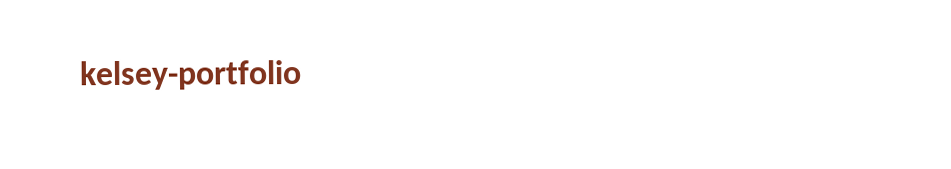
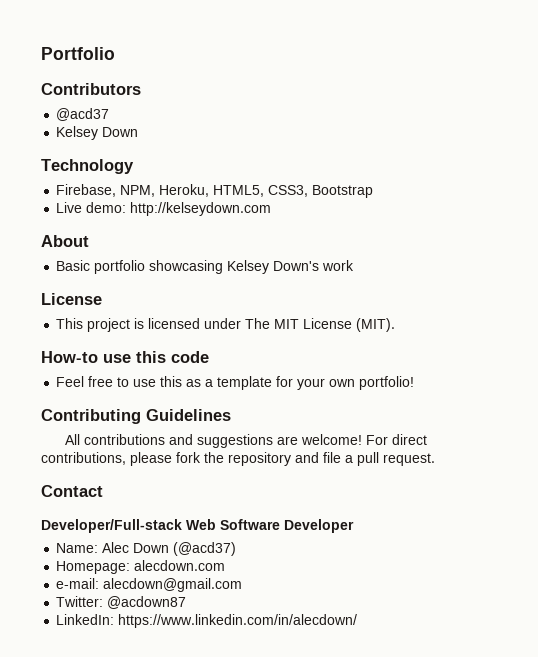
[79,59,302,91] kelsey-portfolio -> [41,47,115,60] [41,83,141,95] [56,108,110,121] [56,126,139,140] [41,159,134,174] [56,184,374,198] [56,202,272,216] [41,235,89,247] [56,260,355,274] [41,293,102,305] [56,318,396,332] [41,351,209,363] [56,376,415,390] [41,409,231,424] [65,434,428,448] [41,452,435,466] [41,485,103,497] [41,519,354,533] [56,542,237,556] [56,560,226,574] [56,578,243,592] [56,596,187,609] [56,614,358,628] Portfolio // Contributors // @acd37 // Kelsey Down // Technology // Firebase, NPM, Heroku, HTML5, CSS3, Bootstrap // Live demo: http://kelseydown.com // About // Basic portfolio showcasing Kelsey Down's work // License // This project is licensed under The MIT License (MIT). // How-to use this code // Feel free to use this as a template for your own portfolio! // Contributing Guidelines // All contributions and suggestions are welcome! For direct contributions, please fork the repository and file a pull request. // Contact // Developer/Full-stack Web Software Developer // Name: Alec Down (@acd37) // Homepage: alecdown.com // e-mail: alecdown@gmail.com // Twitter: @acdown87 // LinkedIn: https://www.linkedin.com/in/alecdown/

